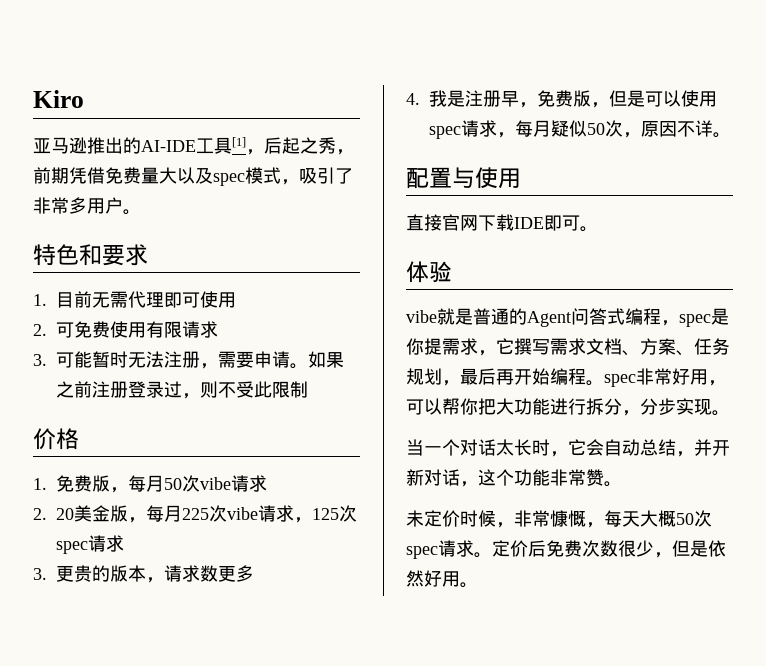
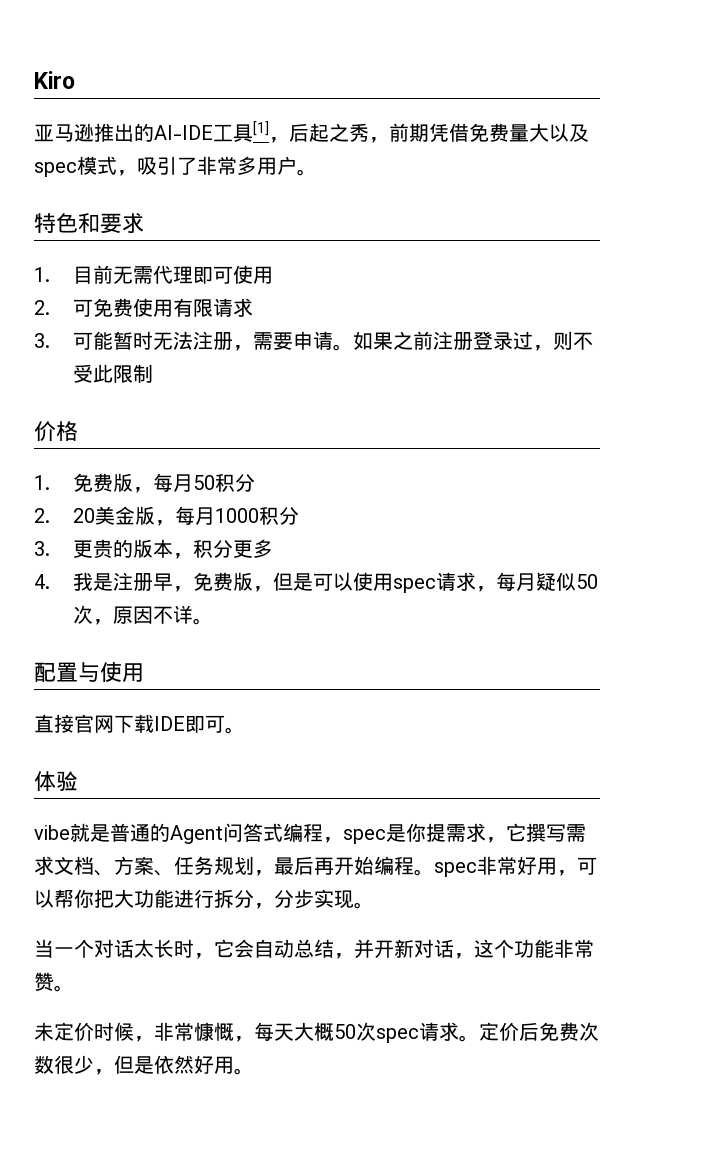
[182,475,267,492] 次vibe请求 -> [214,473,255,492] 积分
[182,505,357,523] [56,535,124,554] 225次vibe请求，125次spec请求 -> [214,506,299,525] 1000积分
[164,565,218,582] 请求数 -> [192,539,233,558] 积分

